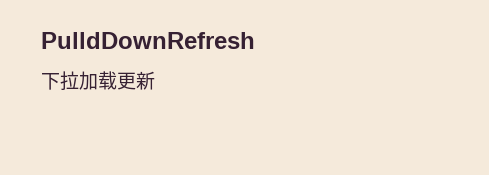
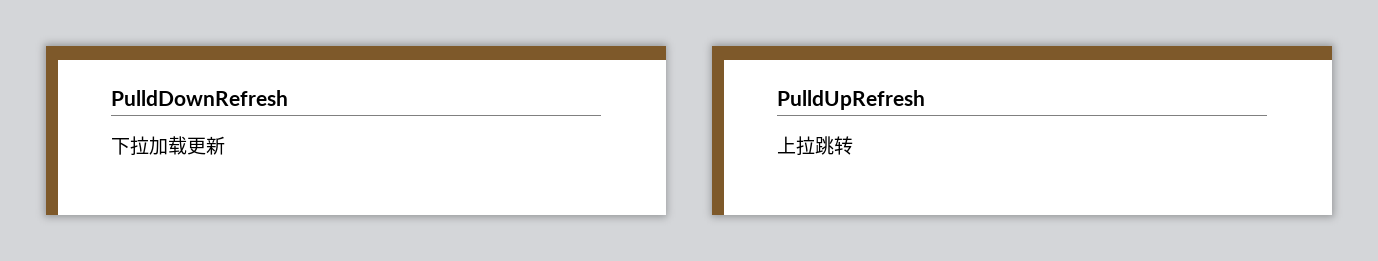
(155, 80) none -> [777,90,925,110] [777,136,853,156] // PulldUpRefresh // 上拉跳转

